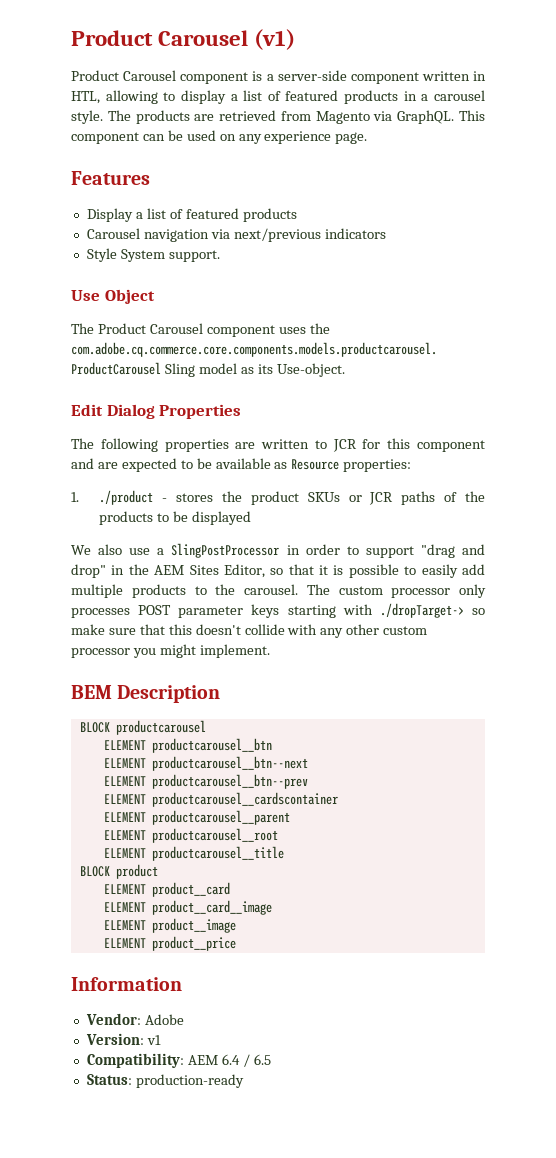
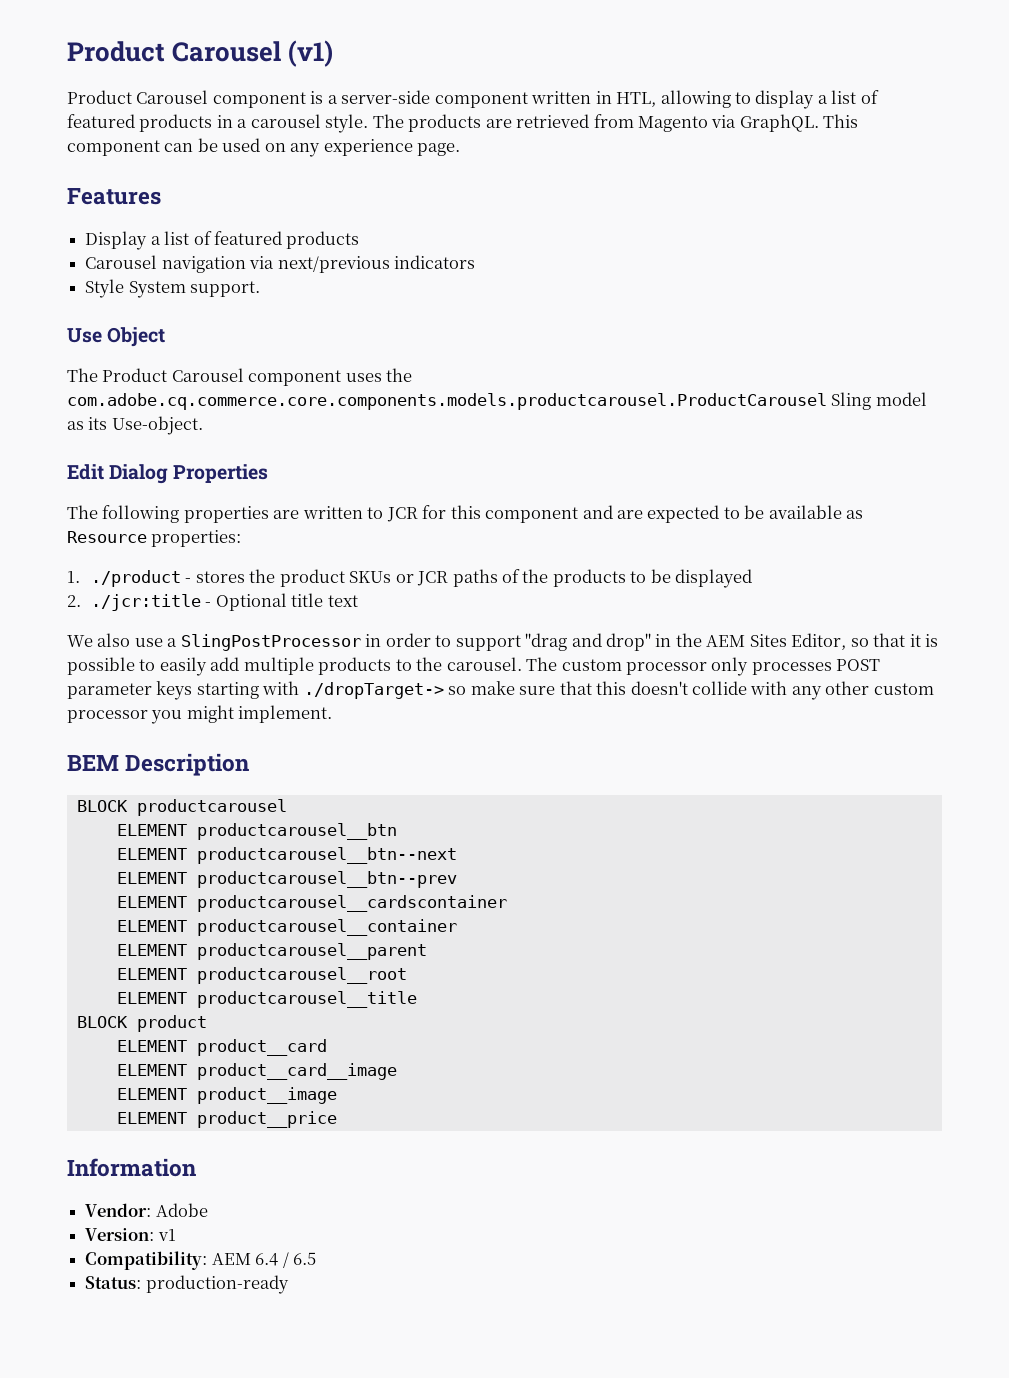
(252, 518) none -> [67,593,358,611] // 2. ./jcr:title - Optional title text
(338, 799) none -> [116,919,457,936] // ELEMENT productcarousel__container

